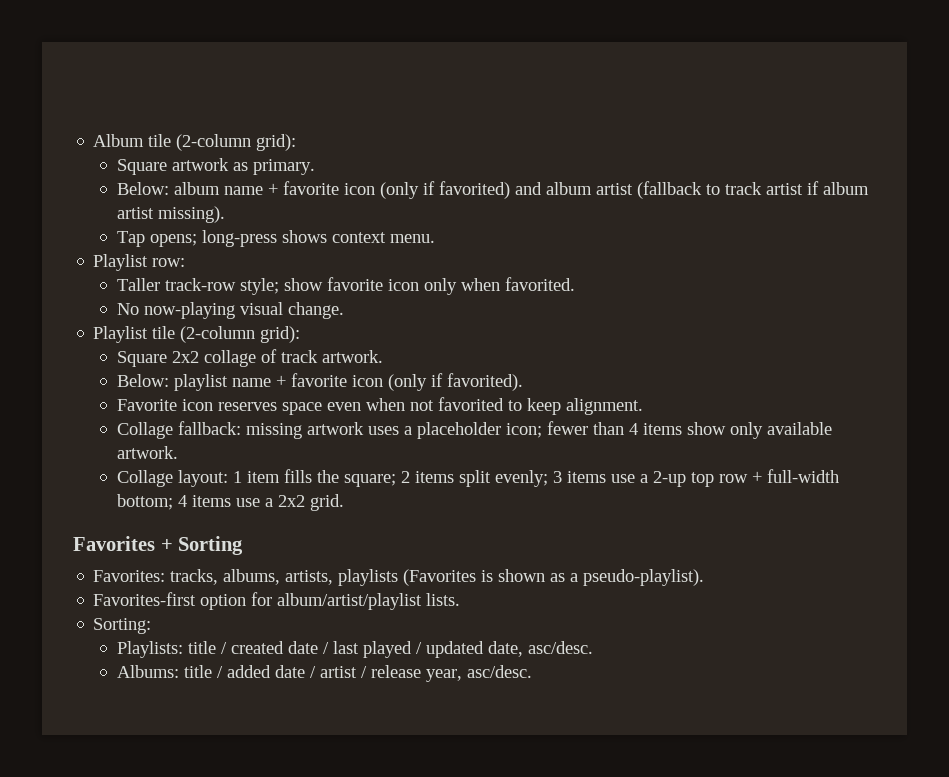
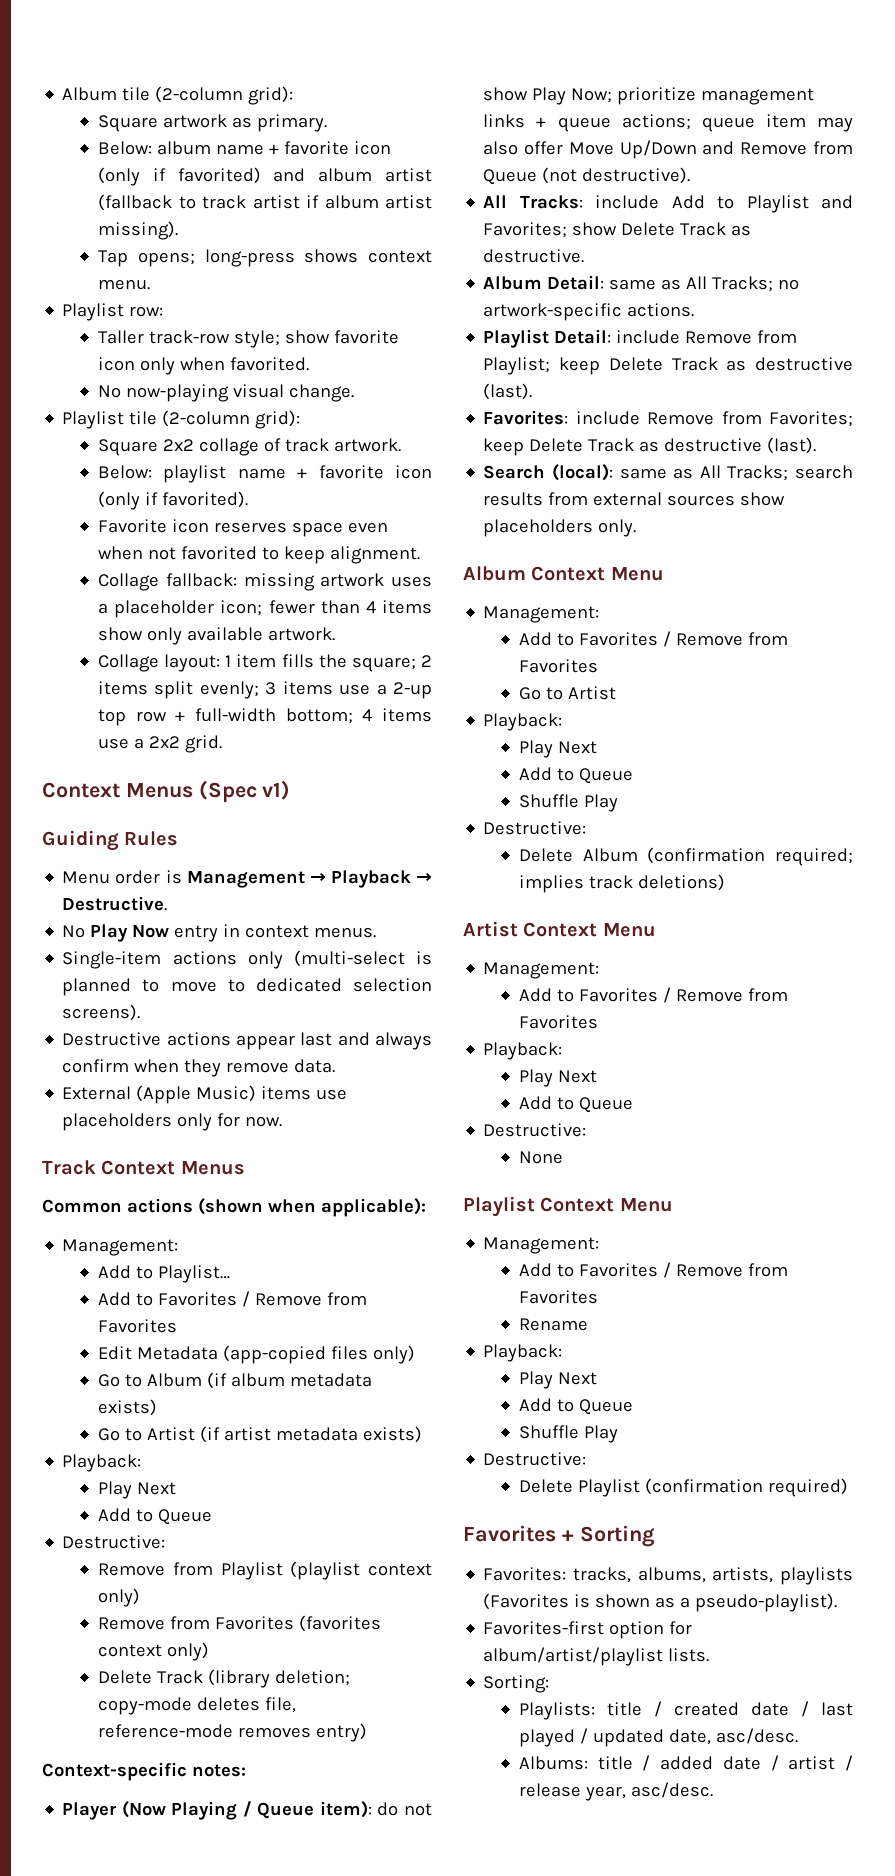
(344, 502) none -> [42,780,291,803] [42,830,179,851] [62,870,432,888] [62,896,168,911] [62,924,377,942] [62,950,432,969] [62,978,432,996] [62,1004,141,1021] [62,1032,432,1050] [62,1059,336,1077] [62,1085,348,1104] [62,1113,283,1131] [42,1160,245,1175] [42,1198,426,1217] [62,1239,179,1256] [98,1265,230,1283] [98,1291,367,1307] [98,1319,178,1333] [98,1345,415,1364] [98,1372,372,1389] [98,1399,158,1416] [98,1426,422,1443] [62,1454,142,1472] [98,1481,176,1499] [98,1508,212,1525] [62,1535,166,1549] [98,1561,432,1580] [98,1588,141,1607] [98,1615,381,1632] [98,1642,209,1661] [98,1669,350,1688] [98,1697,296,1715] [98,1723,367,1742] [42,1762,246,1781] [62,1801,433,1820] [483,87,815,105] [483,114,853,132] [483,140,853,159] [483,167,691,185] [483,195,853,213] [483,222,752,238] [483,249,585,263] [483,275,800,292] [483,303,695,321] [483,329,798,348] [483,357,853,375] [483,383,533,400] [483,410,853,427] [483,437,817,456] [483,464,853,481] [483,492,786,506] [483,519,637,537] [463,566,664,581] [483,606,600,623] [519,631,788,647] [519,659,599,673] [519,686,616,700] [483,713,563,731] [519,740,597,758] [519,767,633,784] [519,794,618,812] [483,821,587,835] [519,847,853,866] [519,874,725,893] [463,921,656,937] [483,962,600,979] [519,987,788,1003] [519,1015,599,1029] [483,1042,563,1060] [519,1069,597,1087] [519,1096,633,1113] [483,1123,587,1137] [519,1151,564,1164] [463,1196,673,1217] [483,1237,600,1254] [519,1262,788,1278] [519,1290,599,1304] [519,1318,589,1331] [483,1344,563,1362] [519,1371,597,1389] [519,1398,633,1415] [519,1425,618,1443] [483,1452,587,1466] [519,1478,848,1497] // Context Menus (Spec v1) // Guiding Rules // Menu order is Management → Playback → Destructive. // No Play Now entry in context menus. // Single-item actions only (multi-select is planned to move to dedicated selection screens). // Destructive actions appear last and always confirm when they remove data. // External (Apple Music) items use placeholders only for now. // Track Context Menus // Common actions (shown when applicable): // Management: // Add to Playlist… // Add to Favorites / Remove from Favorites // Edit Metadata (app-copied files only) // Go to Album (if album metadata exists) // Go to Artist (if artist metadata exists) // Playback: // Play Next // Add to Queue // Destructive: // Remove from Playlist (playlist context only) // Remove from Favorites (favorites context only) // Delete Track (library deletion; copy-mode deletes file, reference-mode removes entry) // Context-specific notes: // Player (Now Playing / Queue item): do not show Play Now; prioritize management links + queue actions; queue item may also offer Move Up/Down and Remove from Queue (not destructive). // All Tracks: include Add to Playlist and Favorites; show Delete Track as destructive. // Album Detail: same as All Tracks; no artwork-specific actions. // Playlist Detail: include Remove from Playlist; keep Delete Track as destructive (last). // Favorites: include Remove from Favorites; keep Delete Track as destructive (last). // Search (local): same as All Tracks; search results from external sources show placeholders only. // Album Context Menu // Management: // Add to Favorites / Remove from Favorites // Go to Artist // Playback: // Play Next // Add to Queue // Shuffle Play // Destructive: // Delete Album (confirmation required; implies track deletions) // Artist Context Menu // Management: // Add to Favorites / Remove from Favorites // Playback: // Play Next // Add to Queue // Destructive: // None // Playlist Context Menu // Management: // Add to Favorites / Remove from Favorites // Rename // Playback: // Play Next // Add to Queue // Shuffle Play // Destructive: // Delete Playlist (confirmation required)

